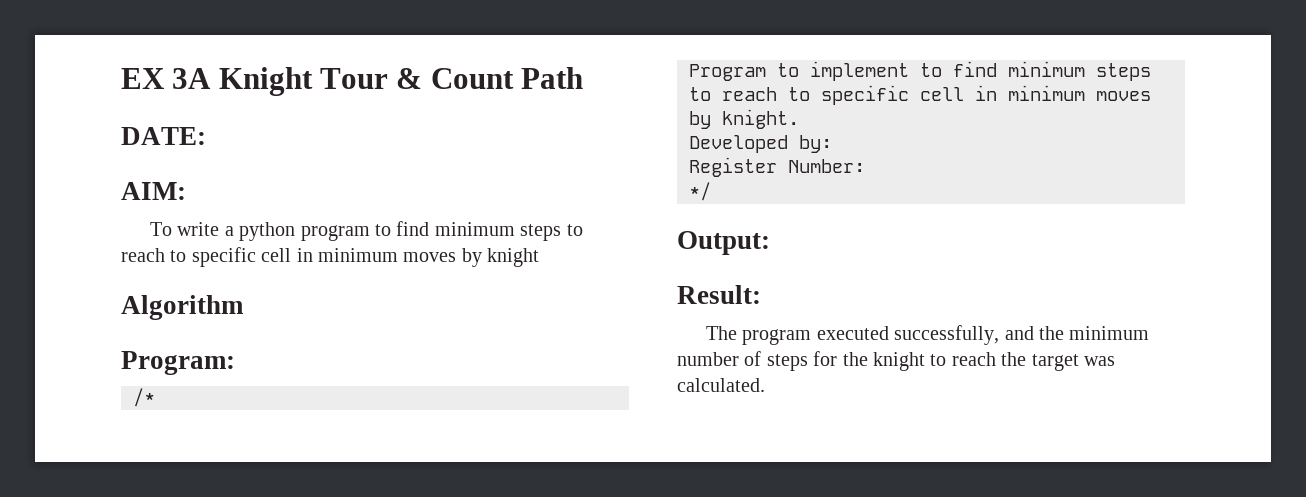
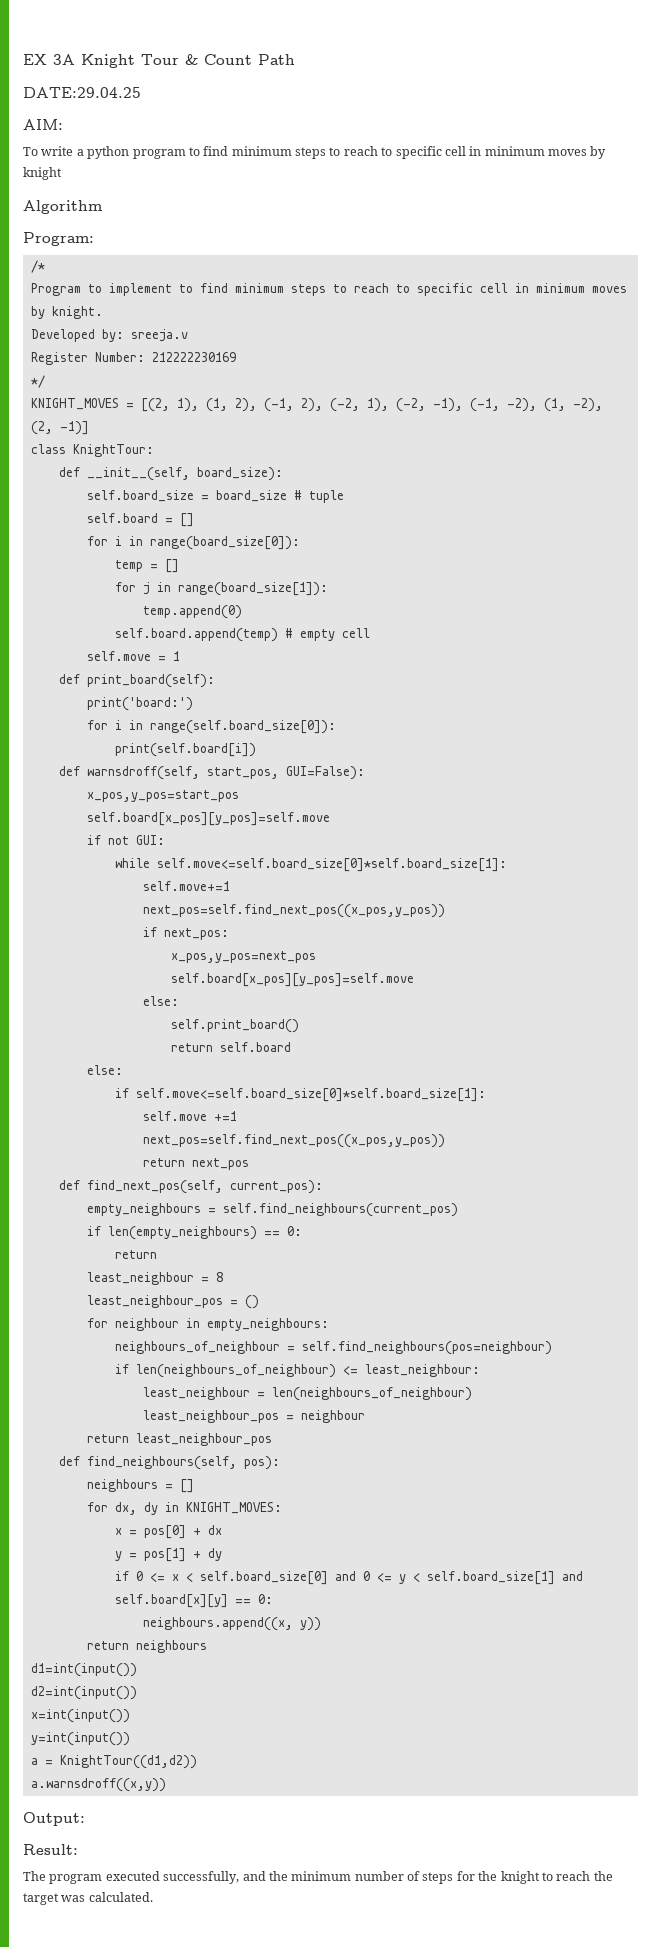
[121,127,206,145] DATE: -> [23,87,141,98] DATE:29.04.25
(832, 144) none -> [130,329,188,342] sreeja.v
(865, 166) none -> [151,352,236,362] 212222230169
(711, 191) none -> [30,398,603,412] [30,421,89,435] [30,444,154,457] [58,467,283,481] [86,490,344,503] [86,513,194,527] [86,536,300,550] [114,559,179,573] [114,582,328,596] [142,605,242,619] [114,628,370,642] [86,651,180,661] [58,674,215,688] [86,697,193,711] [86,720,336,734] [114,743,256,757] [58,766,365,780] [86,790,239,802] [86,812,330,826] [86,835,165,845] [114,858,507,872] [142,881,230,891] [142,904,445,918] [142,927,229,940] [170,951,316,963] [170,973,414,987] [142,996,179,1006] [170,1019,299,1033] [170,1042,291,1052] [86,1065,123,1075] [114,1088,486,1102] [142,1111,237,1121] [142,1134,445,1148] [142,1158,249,1170] [58,1180,323,1194] [86,1203,458,1217] [86,1226,302,1240] [114,1250,157,1259] [86,1272,223,1285] [86,1295,259,1309] [86,1318,329,1331] [114,1341,552,1355] [114,1364,480,1378] [142,1387,472,1401] [142,1410,365,1423] [86,1433,272,1446] [58,1456,280,1470] [86,1479,194,1493] [86,1502,282,1515] [114,1525,222,1539] [114,1548,222,1562] [114,1571,583,1585] [114,1594,273,1608] [142,1617,321,1631] [86,1640,207,1653] [30,1663,137,1677] [30,1686,137,1700] [30,1709,130,1723] [30,1732,130,1746] [30,1755,197,1769] [30,1778,166,1792] // KNIGHT_MOVES = [(2, 1), (1, 2), (-1, 2), (-2, 1), (-2, -1), (-1, -2), (1, -2), (2, -1)] // class KnightTour: // def __init__(self, board_size): // self.board_size = board_size # tuple // self.board = [] // for i in range(board_size[0]): // temp = [] // for j in range(board_size[1]): // temp.append(0) // self.board.append(temp) # empty cell // self.move = 1 // def print_board(self): // print('board:') // for i in range(self.board_size[0]): // print(self.board[i]) // def warnsdroff(self, start_pos, GUI=False): // x_pos,y_pos=start_pos // self.board[x_pos][y_pos]=self.move // if not GUI: // while self.move<=self.board_size[0]*self.board_size[1]: // self.move+=1 // next_pos=self.find_next_pos((x_pos,y_pos)) // if next_pos: // x_pos,y_pos=next_pos // self.board[x_pos][y_pos]=self.move // else: // self.print_board() // return self.board // else: // if self.move<=self.board_size[0]*self.board_size[1]: // self.move +=1 // next_pos=self.find_next_pos((x_pos,y_pos)) // return next_pos // def find_next_pos(self, current_pos): // empty_neighbours = self.find_neighbours(current_pos) // if len(empty_neighbours) == 0: // return // least_neighbour = 8 // least_neighbour_pos = () // for neighbour in empty_neighbours: // neighbours_of_neighbour = self.find_neighbours(pos=neighbour) // if len(neighbours_of_neighbour) <= least_neighbour: // least_neighbour = len(neighbours_of_neighbour) // least_neighbour_pos = neighbour // return least_neighbour_pos // def find_neighbours(self, pos): // neighbours = [] // for dx, dy in KNIGHT_MOVES: // x = pos[0] + dx // y = pos[1] + dy // if 0 <= x < self.board_size[0] and 0 <= y < self.board_size[1] and self.board[x][y] == 0: // neighbours.append((x, y)) // return neighbours // d1=int(input()) // d2=int(input()) // x=int(input()) // y=int(input()) // a = KnightTour((d1,d2)) // a.warnsdroff((x,y))

